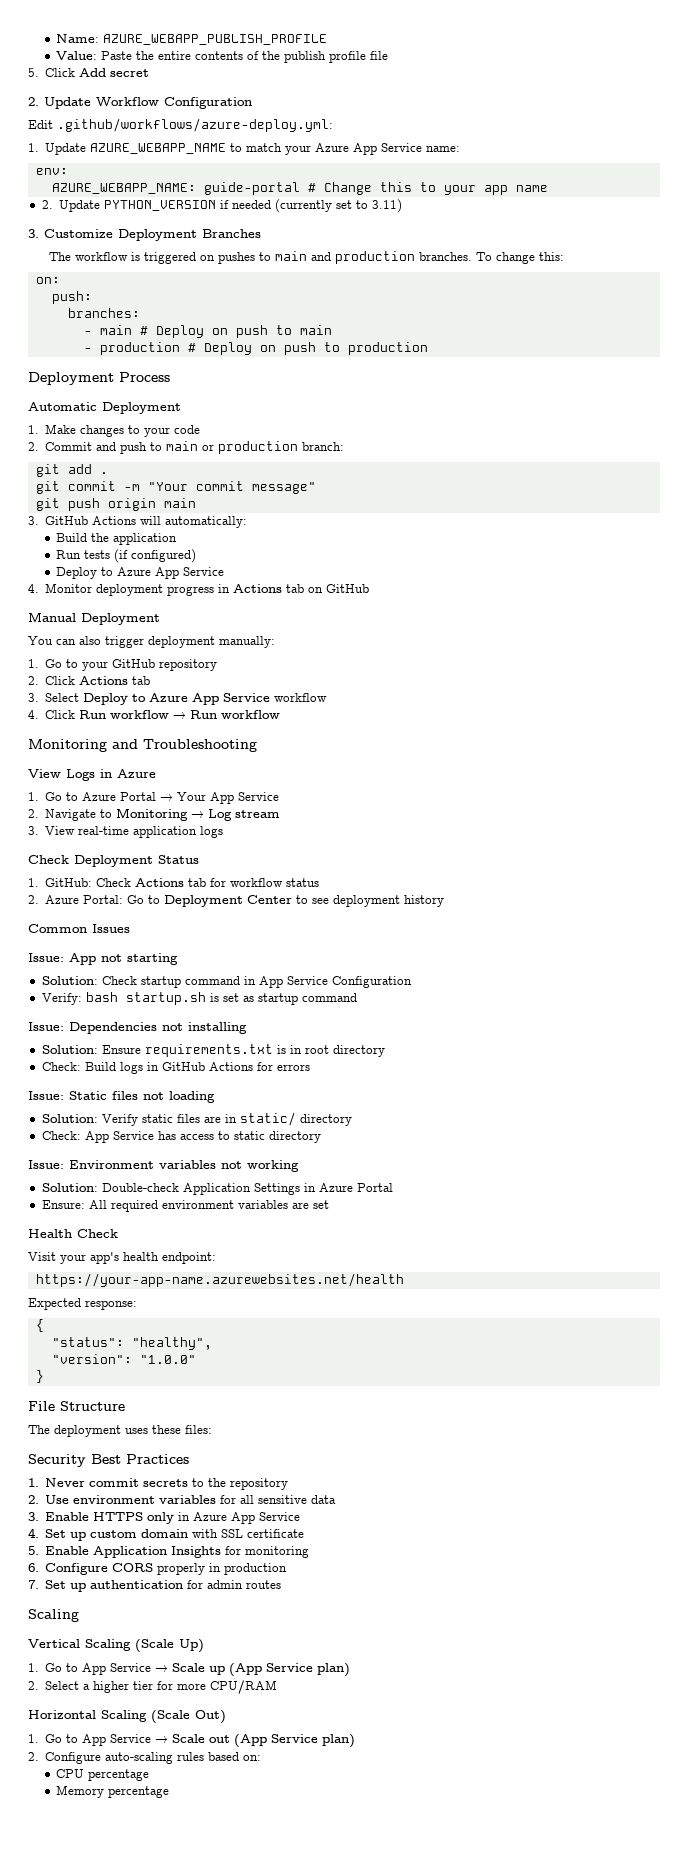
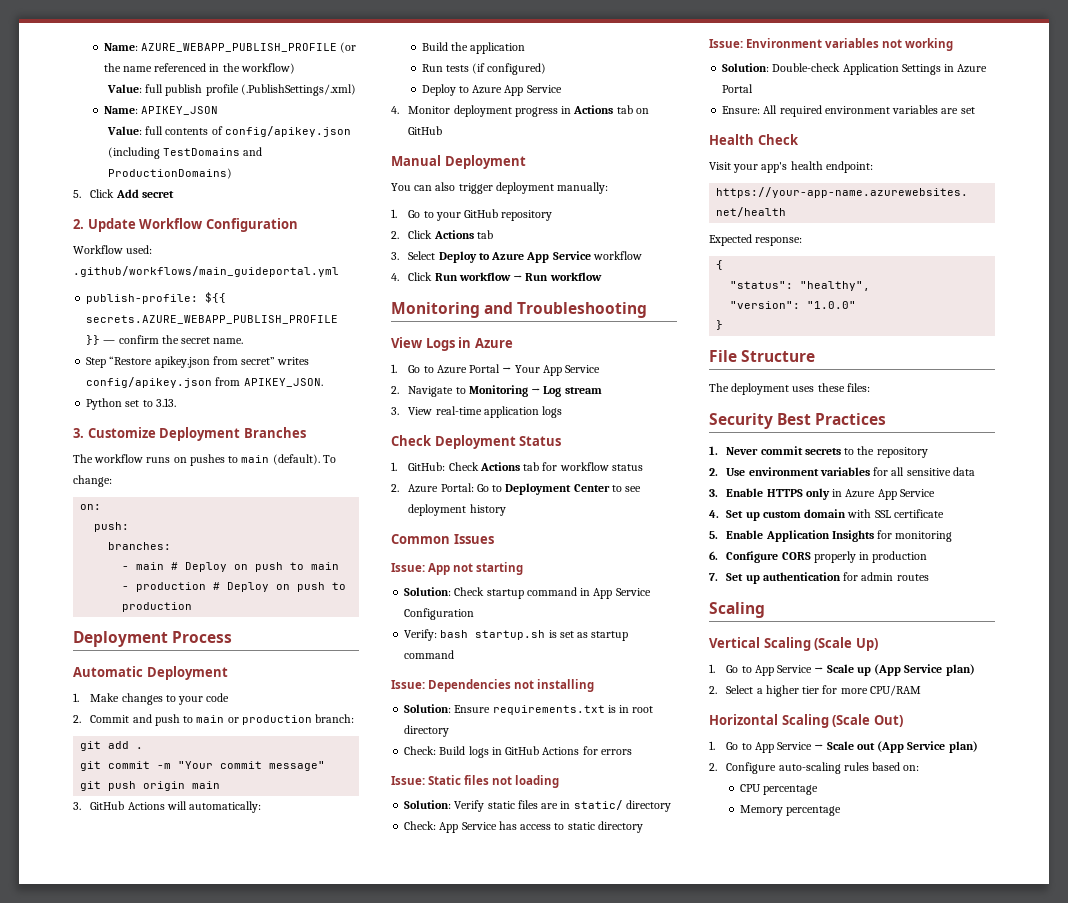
[55,51,388,63] // Value: Paste the entire contents of the publish profile file -> [340,42,357,53] [103,63,295,74] [106,84,356,96] [103,106,218,115] [106,126,351,137] [107,147,263,159] [107,168,232,179] (or the name referenced in the workflow) // Value: full publish profile (.PublishSettings/.xml) // Name: APIKEY_JSON // Value: full contents of config/apikey.json (including TestDomains and ProductionDomains)
[28,118,333,132] [28,143,461,155] [35,168,68,175] [51,182,548,195] [41,199,332,213] Edit .github/workflows/azure-deploy.yml: // 1. Update AZURE_WEBAPP_NAME to match your Azure App Service name: // env: // AZURE_WEBAPP_NAME: guide-portal # Change this to your app name // 2. Update PYTHON_VERSION if needed (currently -> [73,245,153,254] [73,266,339,277] [86,292,227,304] [86,315,339,324] [86,335,244,345] [86,356,310,368] [86,377,323,388] [86,398,123,410] Workflow used: .github/workflows/main_guideportal.yml // publish-profile: ${{ secrets.AZURE_WEBAPP_PUBLISH_PROFILE }} — confirm the secret name. // Step “Restore apikey.json from secret” writes config/apikey.json from APIKEY_JSON. // Python
[372,199,402,213] 3.11) -> [155,398,176,407] 3.13.
[130,252,196,264] is triggered -> [146,457,171,463] runs
[310,251,564,264] and production branches. To change this: -> [272,454,336,465] [73,475,112,487] (default). To change:

